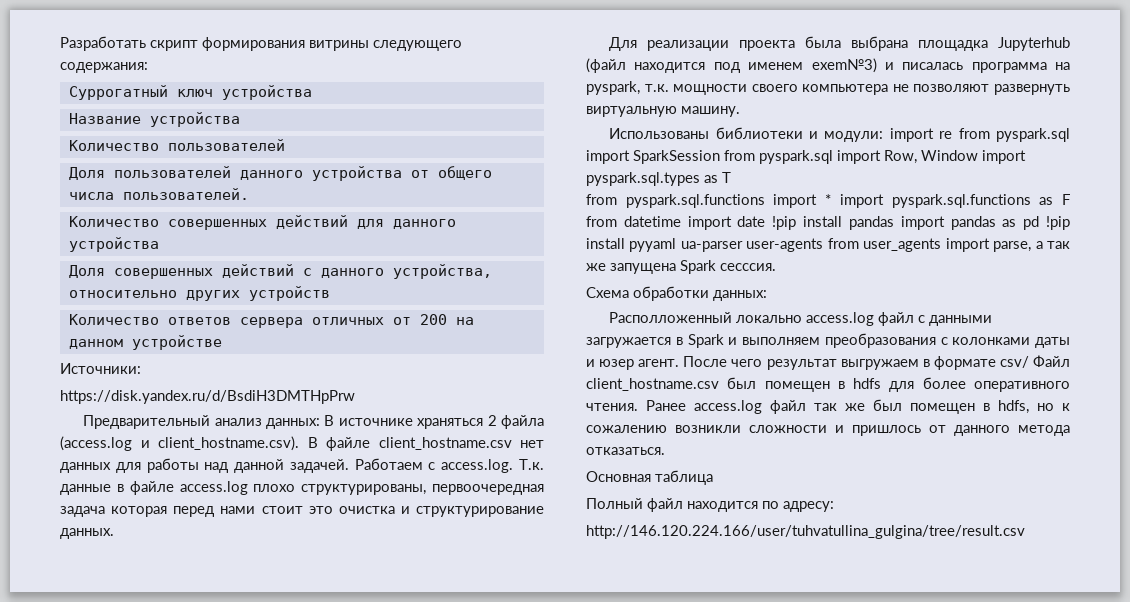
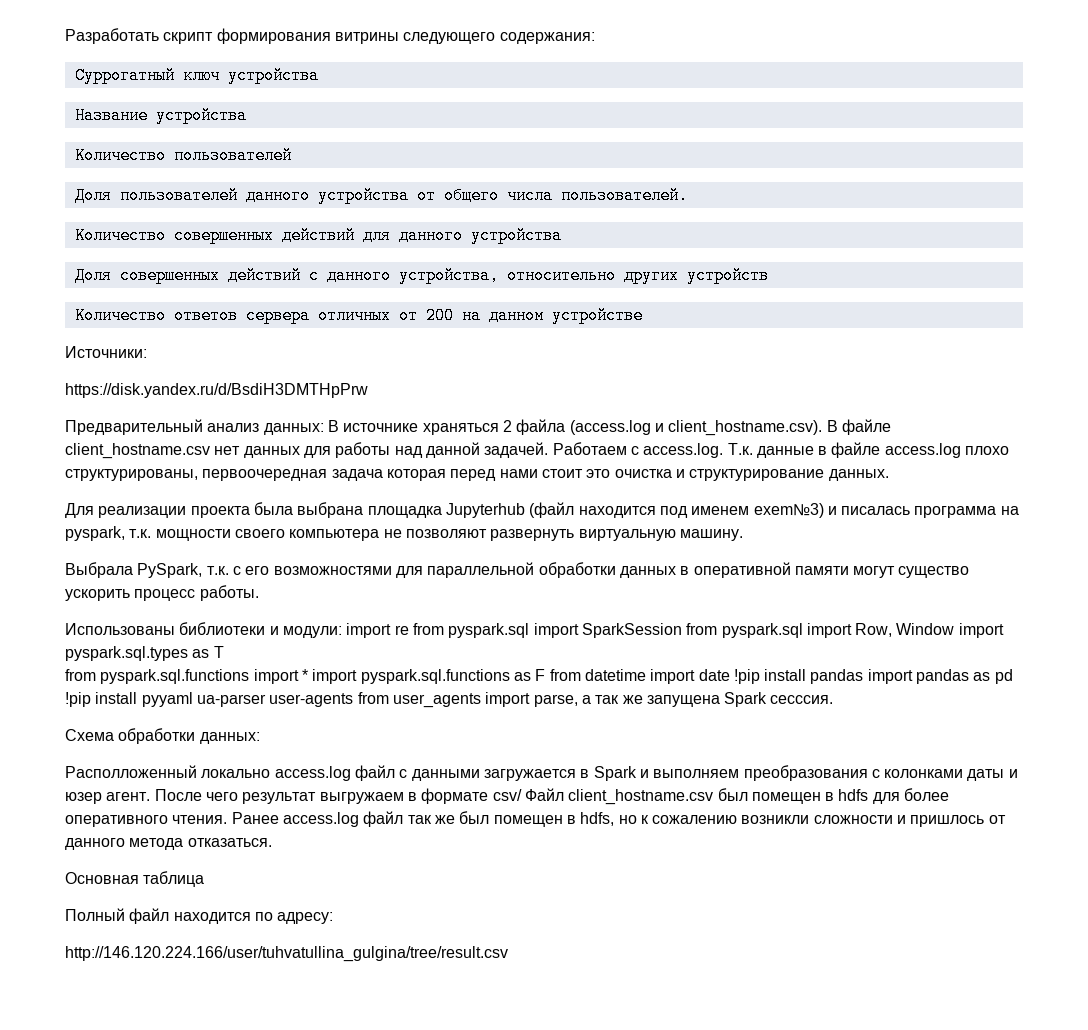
(740, 111) none -> [65,562,970,578] [65,585,259,601] // Выбрала PySpark, т.к. с его возможностями для параллельной обработки данных в оперативной памяти могут существо ускорить процесс работы.

